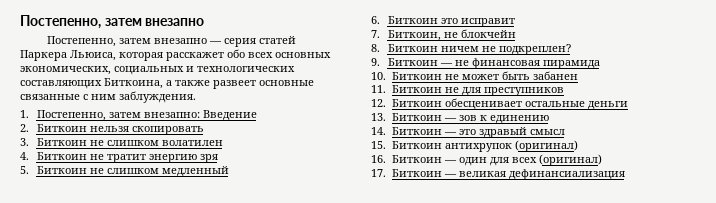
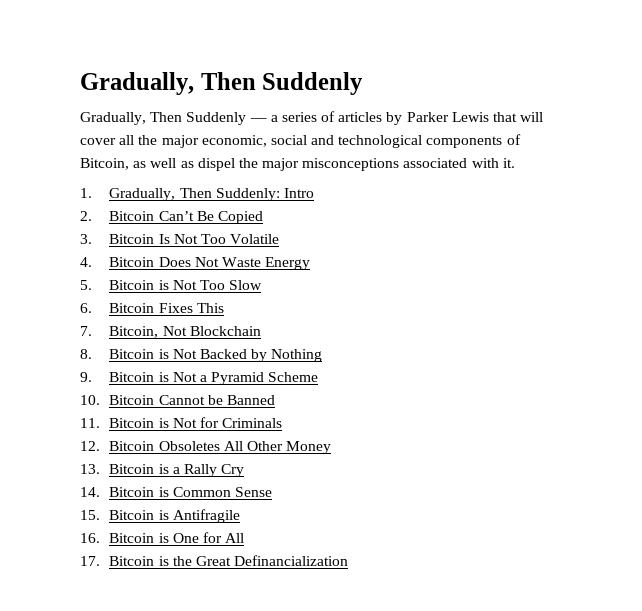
[20,15,205,29] [46,36,296,47] [20,49,331,61] [20,66,295,75] [20,78,314,89] [20,91,196,103] [20,110,257,121] [20,124,204,135] [20,138,223,146] [20,152,218,163] [20,166,229,177] [371,16,515,27] [371,29,516,41] [371,44,571,55] [371,58,600,69] [371,71,578,80] [371,85,564,96] [371,98,628,110] [371,113,549,124] [371,127,565,138] [371,140,578,152] [371,154,602,166] [371,169,625,180] Постепенно, затем внезапно // Постепенно, затем внезапно — серия статей Паркера Льюиса, которая расскажет обо всех основных экономических, социальных и технологических составляющих Биткоина, а также развеет основные связанные с ним заблуждения. // 1. Постепенно, затем внезапно: Введение // 2. Биткоин нельзя скопировать // 3. Биткоин не слишком волатилен // 4. Биткоин не тратит энергию зря // 5. Биткоин не слишком медленный // 6. Биткоин это исправит // 7. Биткоин, не блокчейн // 8. Биткоин ничем не подкреплен? // 9. Биткоин — не финансовая пирамида // 10. Биткоин не может быть забанен // 11. Биткоин не для преступников // 12. Биткоин обесценивает остальные деньги // 13. Биткоин — зов к единению // 14. Биткоин — это здравый смысл // 15. Биткоин антихрупок (оригинал) // 16. Биткоин — один для всех (оригинал) // 17. Биткоин — великая дефинанcиализация -> [80,72,364,95] [80,111,544,125] [80,134,521,148] [80,158,515,171] [80,188,314,201] [80,211,263,224] [80,234,280,244] [80,257,311,270] [80,280,263,290] [80,303,224,313] [80,326,261,338] [80,349,323,362] [80,372,319,385] [80,395,275,405] [80,417,283,428] [80,441,332,454] [80,464,245,477] [80,487,272,497] [80,509,240,523] [80,532,245,543] [80,555,349,566] Gradually, Then Suddenly // Gradually, Then Suddenly — a series of articles by Parker Lewis that will cover all the major economic, social and technological components of Bitcoin, as well as dispel the major misconceptions associated with it. // 1. Gradually, Then Suddenly: Intro // 2. Bitcoin Can’t Be Copied // 3. Bitcoin Is Not Too Volatile // 4. Bitcoin Does Not Waste Energy // 5. Bitcoin is Not Too Slow // 6. Bitcoin Fixes This // 7. Bitcoin, Not Blockchain // 8. Bitcoin is Not Backed by Nothing // 9. Bitcoin is Not a Pyramid Scheme // 10. Bitcoin Cannot be Banned // 11. Bitcoin is Not for Criminals // 12. Bitcoin Obsoletes All Other Money // 13. Bitcoin is a Rally Cry // 14. Bitcoin is Common Sense // 15. Bitcoin is Antifragile // 16. Bitcoin is One for All // 17. Bitcoin is the Great Definancialization

